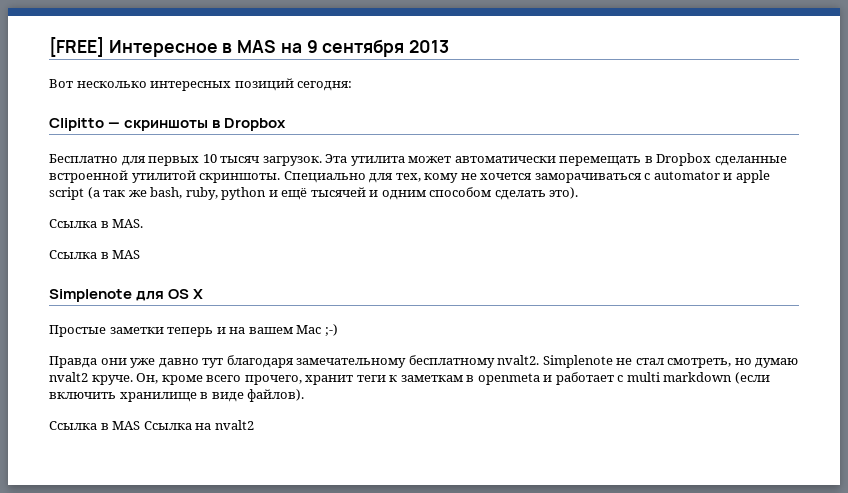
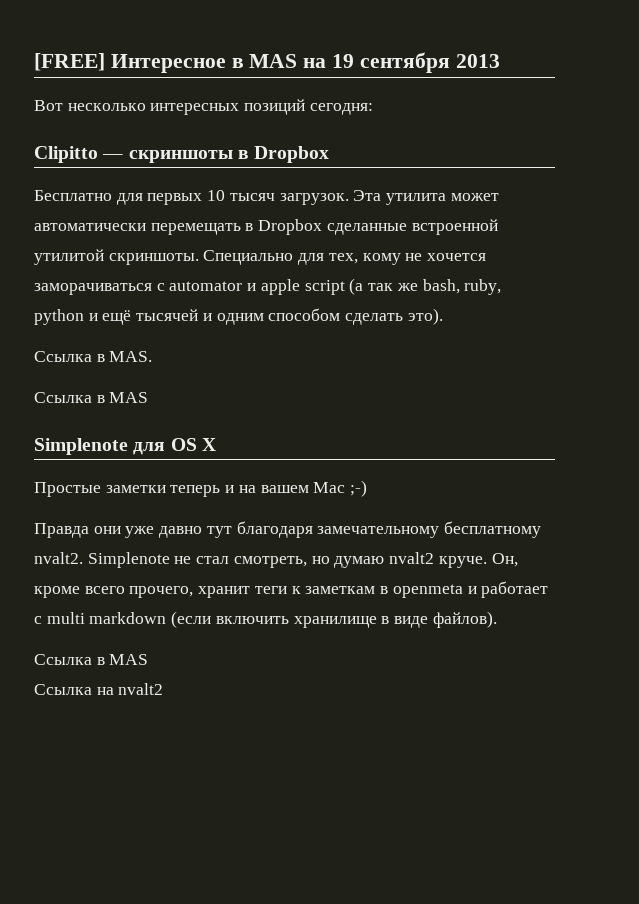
[306,40,318,53] 9 -> [332,54,355,68] 19
(141, 425) none -> (149, 659) //

